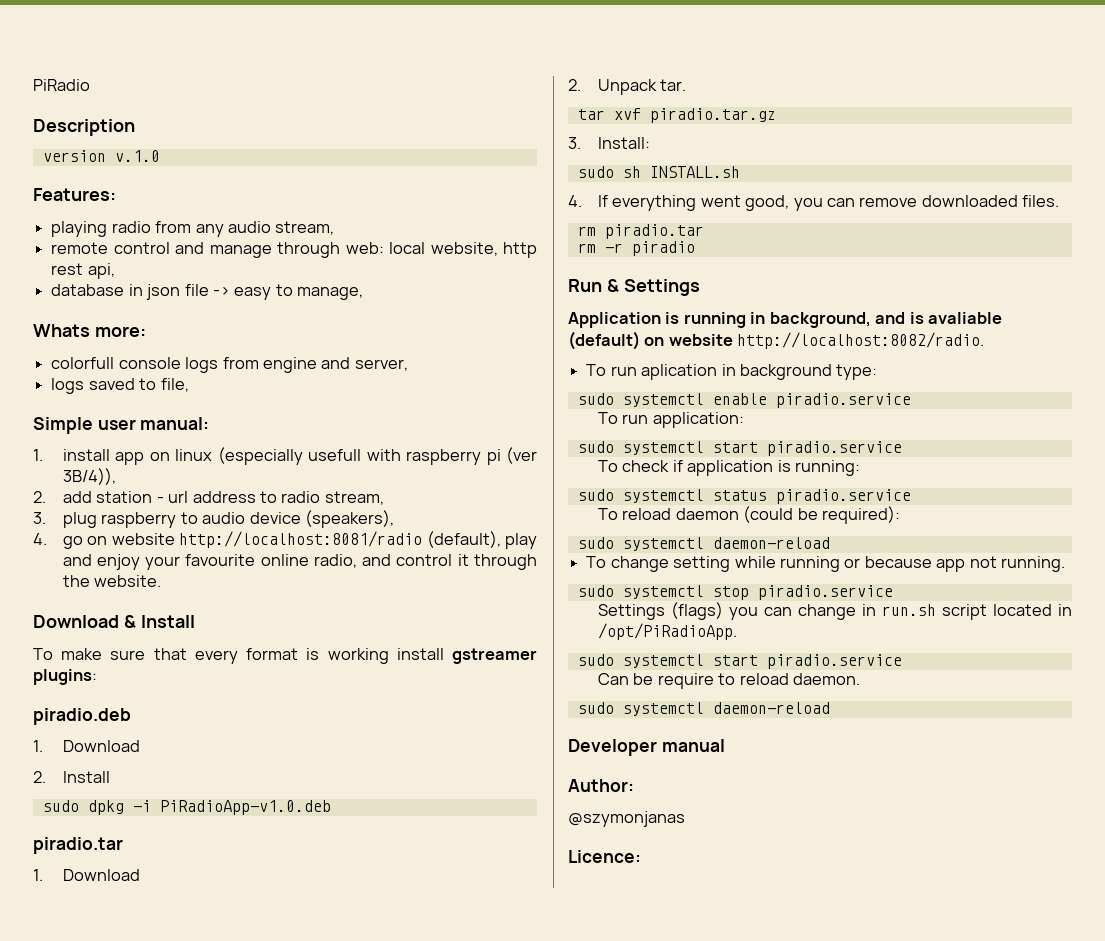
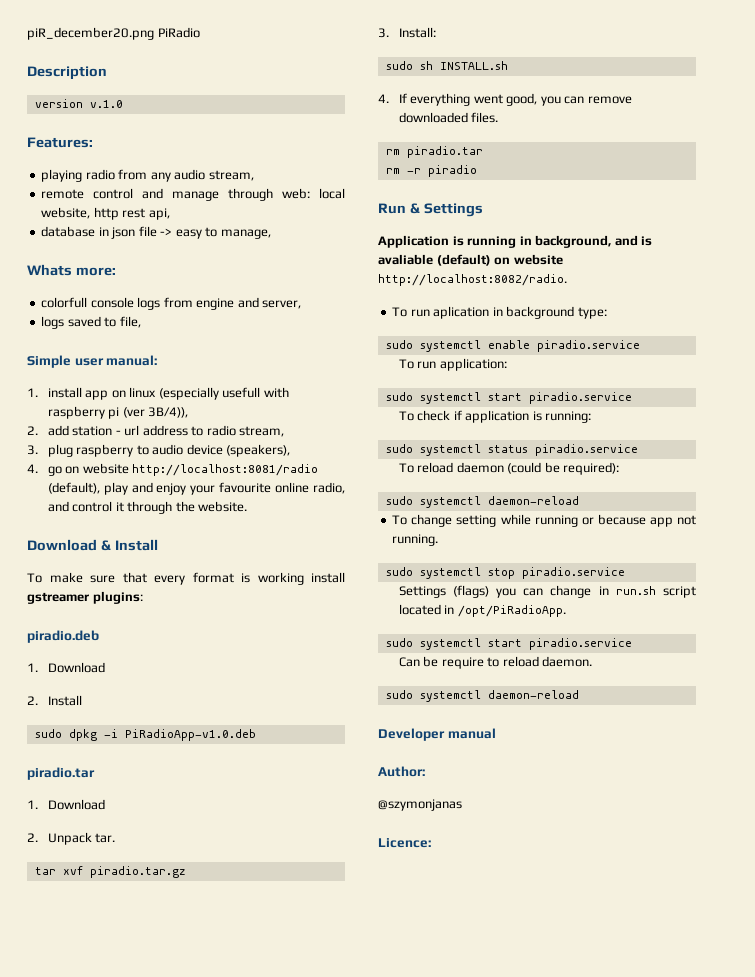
(33, 85) none -> [27,27,154,40] piR_december20.png

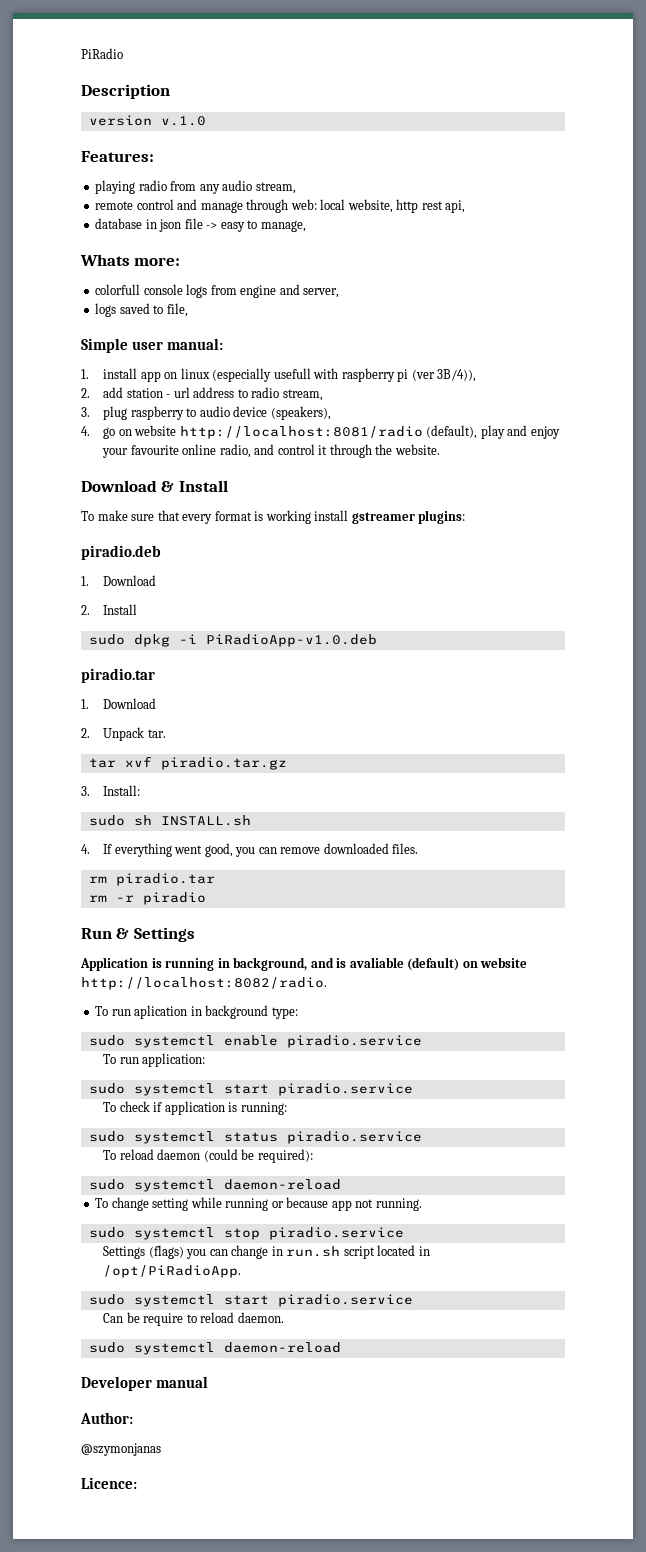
[27,27,154,40] piR_december20.png -> (81, 53) none

